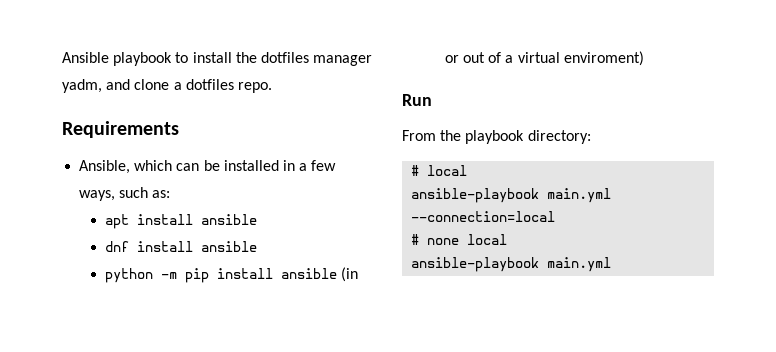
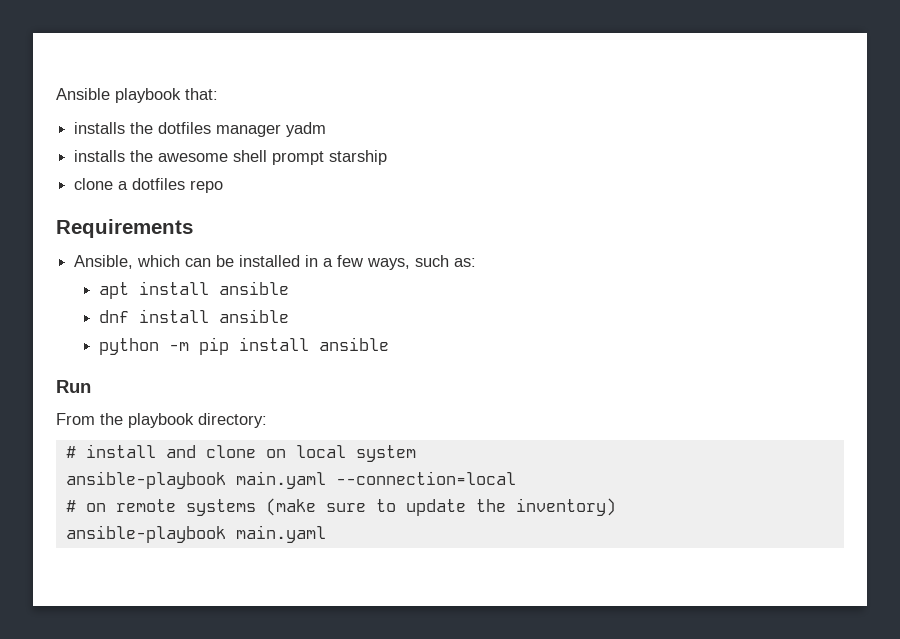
[175,52,232,63] to install -> [185,88,218,100] [74,122,126,134] that: // installs
[62,79,131,93] yadm, and -> [286,122,327,137] [74,150,388,165] yadm // installs the awesome shell prompt starship //
[237,82,272,93] repo. -> [190,180,224,193] repo
[340,267,358,282] [444,51,644,66] (in or out of a virtual enviroment) -> (389, 344) none
[427,165,468,176] [411,188,612,203] local // ansible-playbook main.yml -> [85,444,416,462] [65,471,326,489] install and clone on local system // ansible-playbook main.yaml
[427,234,508,245] [411,257,612,272] none local // ansible-playbook main.yml -> [85,498,616,516] [65,525,326,543] on remote systems (make sure to update the inventory) // ansible-playbook main.yaml

